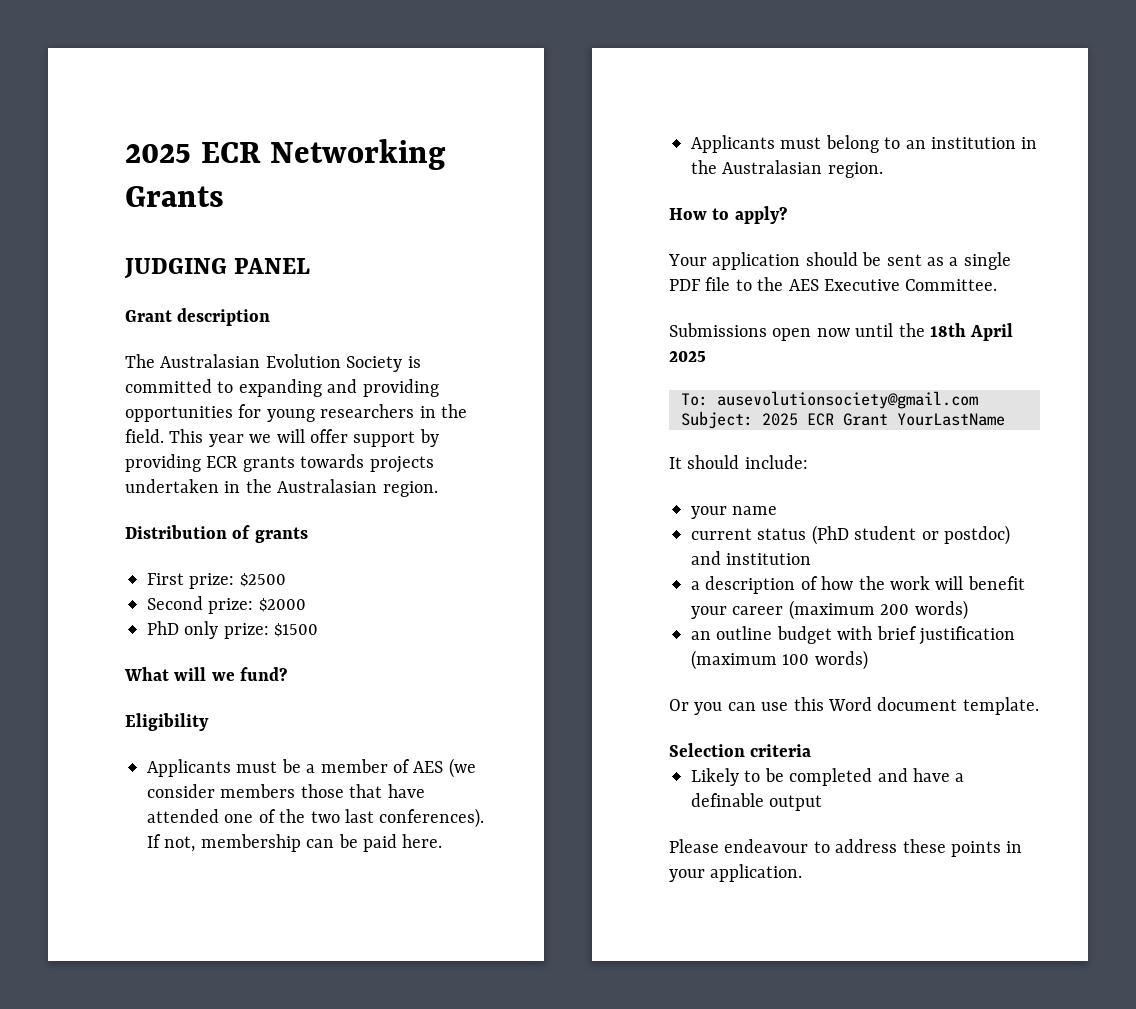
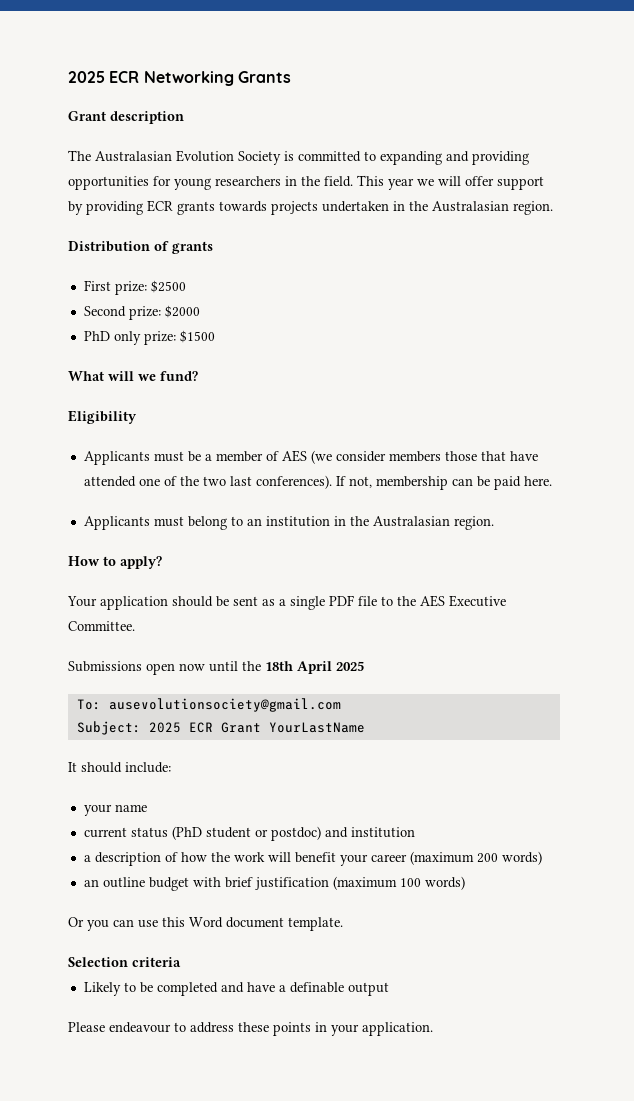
[124,258,311,279] // JUDGING PANEL -> (291, 77) none

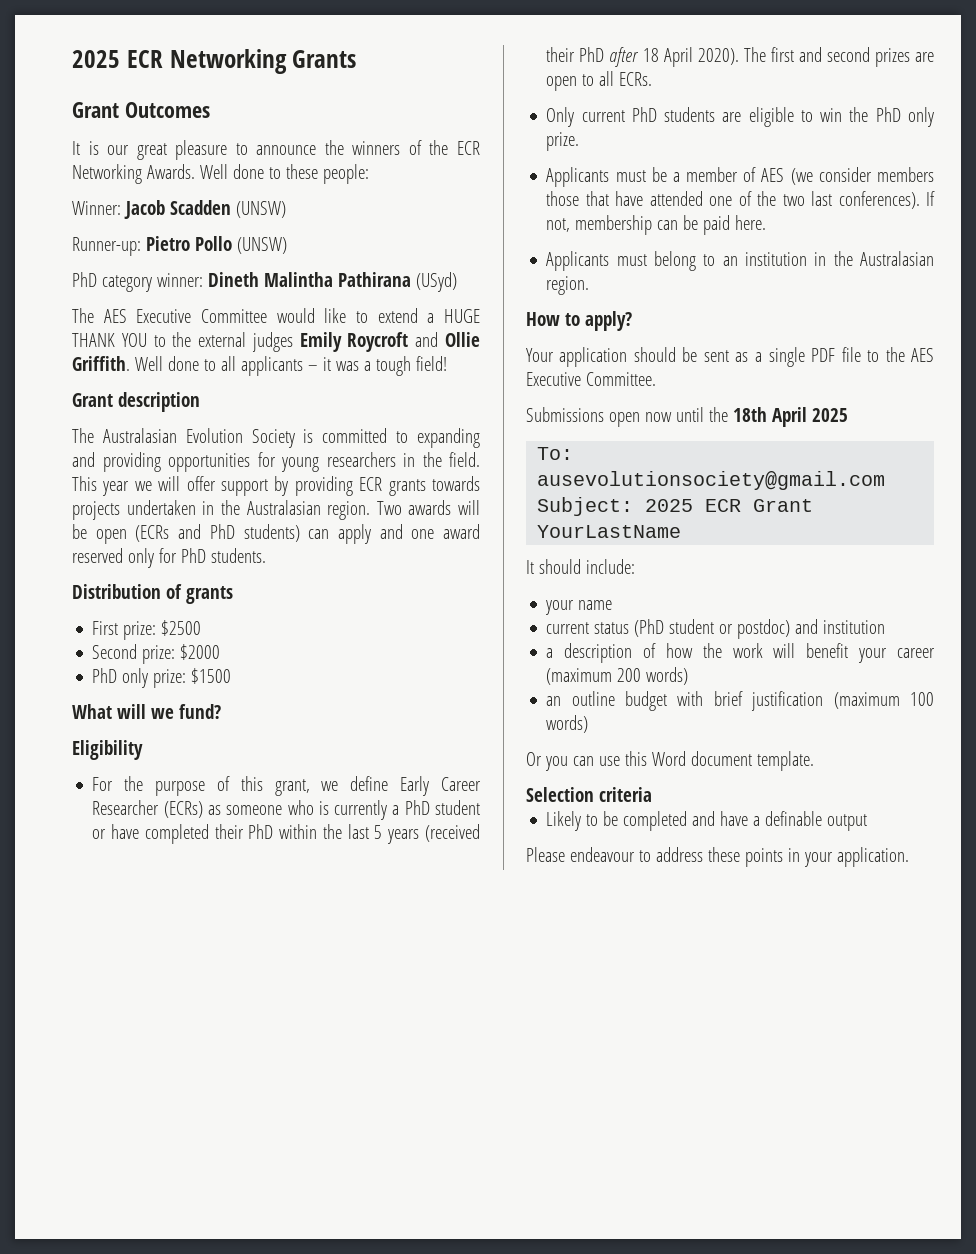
(291, 77) none -> [72,102,210,118] [72,140,481,160] [72,164,369,184] [72,200,286,219] [72,236,287,256] [72,272,457,292] [72,308,481,323] [72,332,480,352] [72,356,447,376] // Grant Outcomes // It is our great pleasure to announce the winners of the ECR Networking Awards. Well done to these people: // Winner: Jacob Scadden (UNSW) // Runner-up: Pietro Pollo (UNSW) // PhD category winner: Dineth Malintha Pathirana (USyd) // The AES Executive Committee would like to extend a HUGE THANK YOU to the external judges Emily Roycroft and Ollie Griffith. Well done to all applicants – it was a tough field!
(553, 208) none -> [376,500,480,515] [72,524,480,544] [72,548,266,568] Two awards will be open (ECRs and PhD students) can apply and one award reserved only for PhD students.
(137, 417) none -> [92,776,482,796] [92,800,480,820] [92,824,480,844] [546,47,934,67] [546,71,653,91] [546,107,934,127] [546,132,580,151] // For the purpose of this grant, we define Early Career Researcher (ECRs) as someone who is currently a PhD student or have completed their PhD within the last 5 years (received their PhD after 18 April 2020). The first and second prizes are open to all ECRs. // Only current PhD students are eligible to win the PhD only prize.

